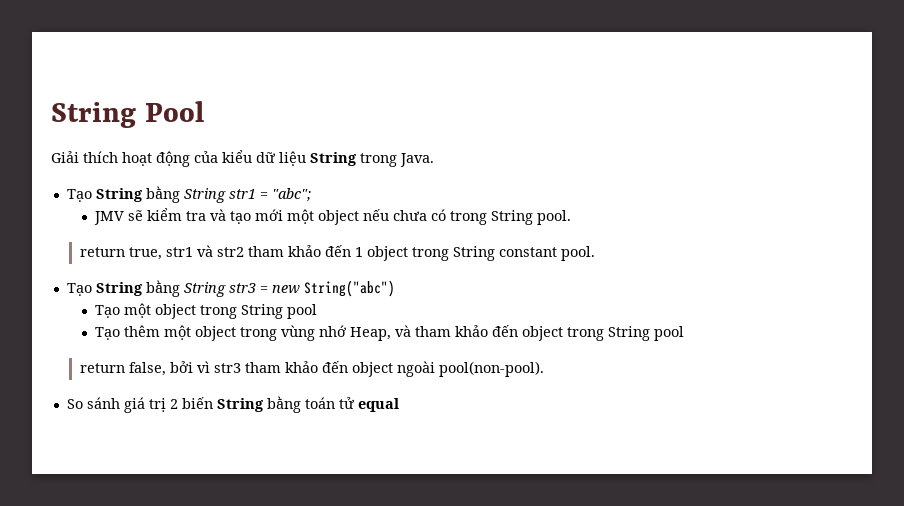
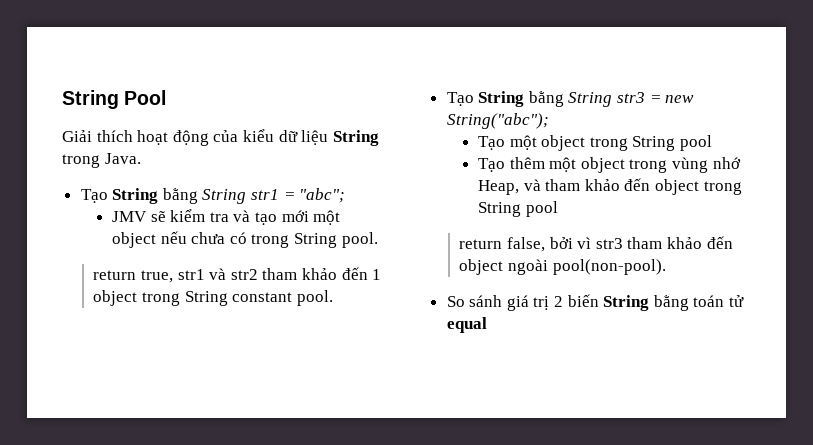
[303,280,395,297] String("abc") -> [446,113,549,129] String("abc");

